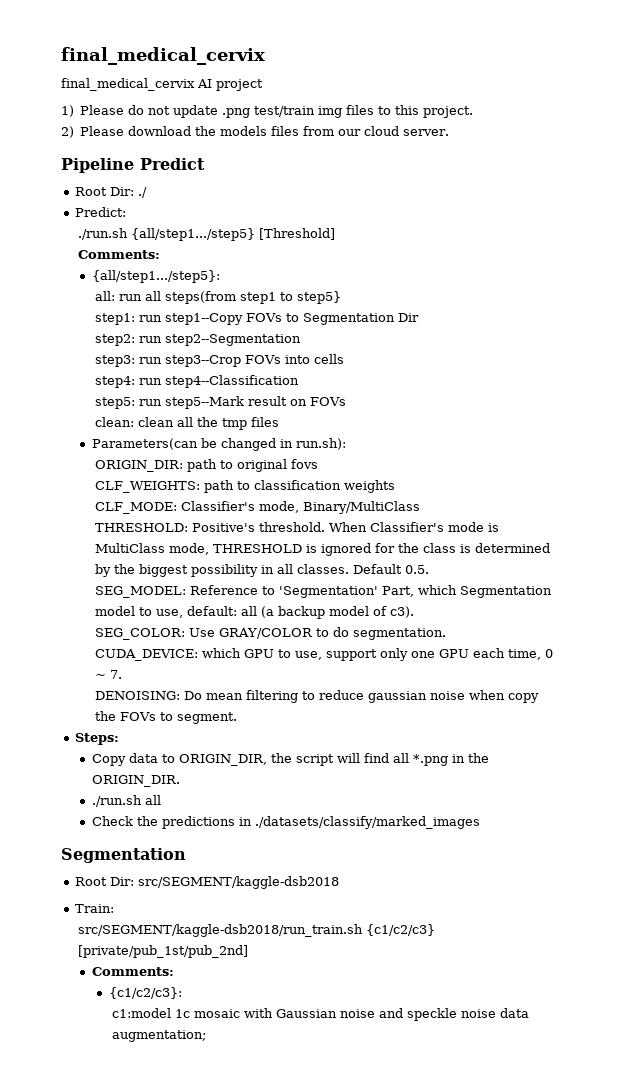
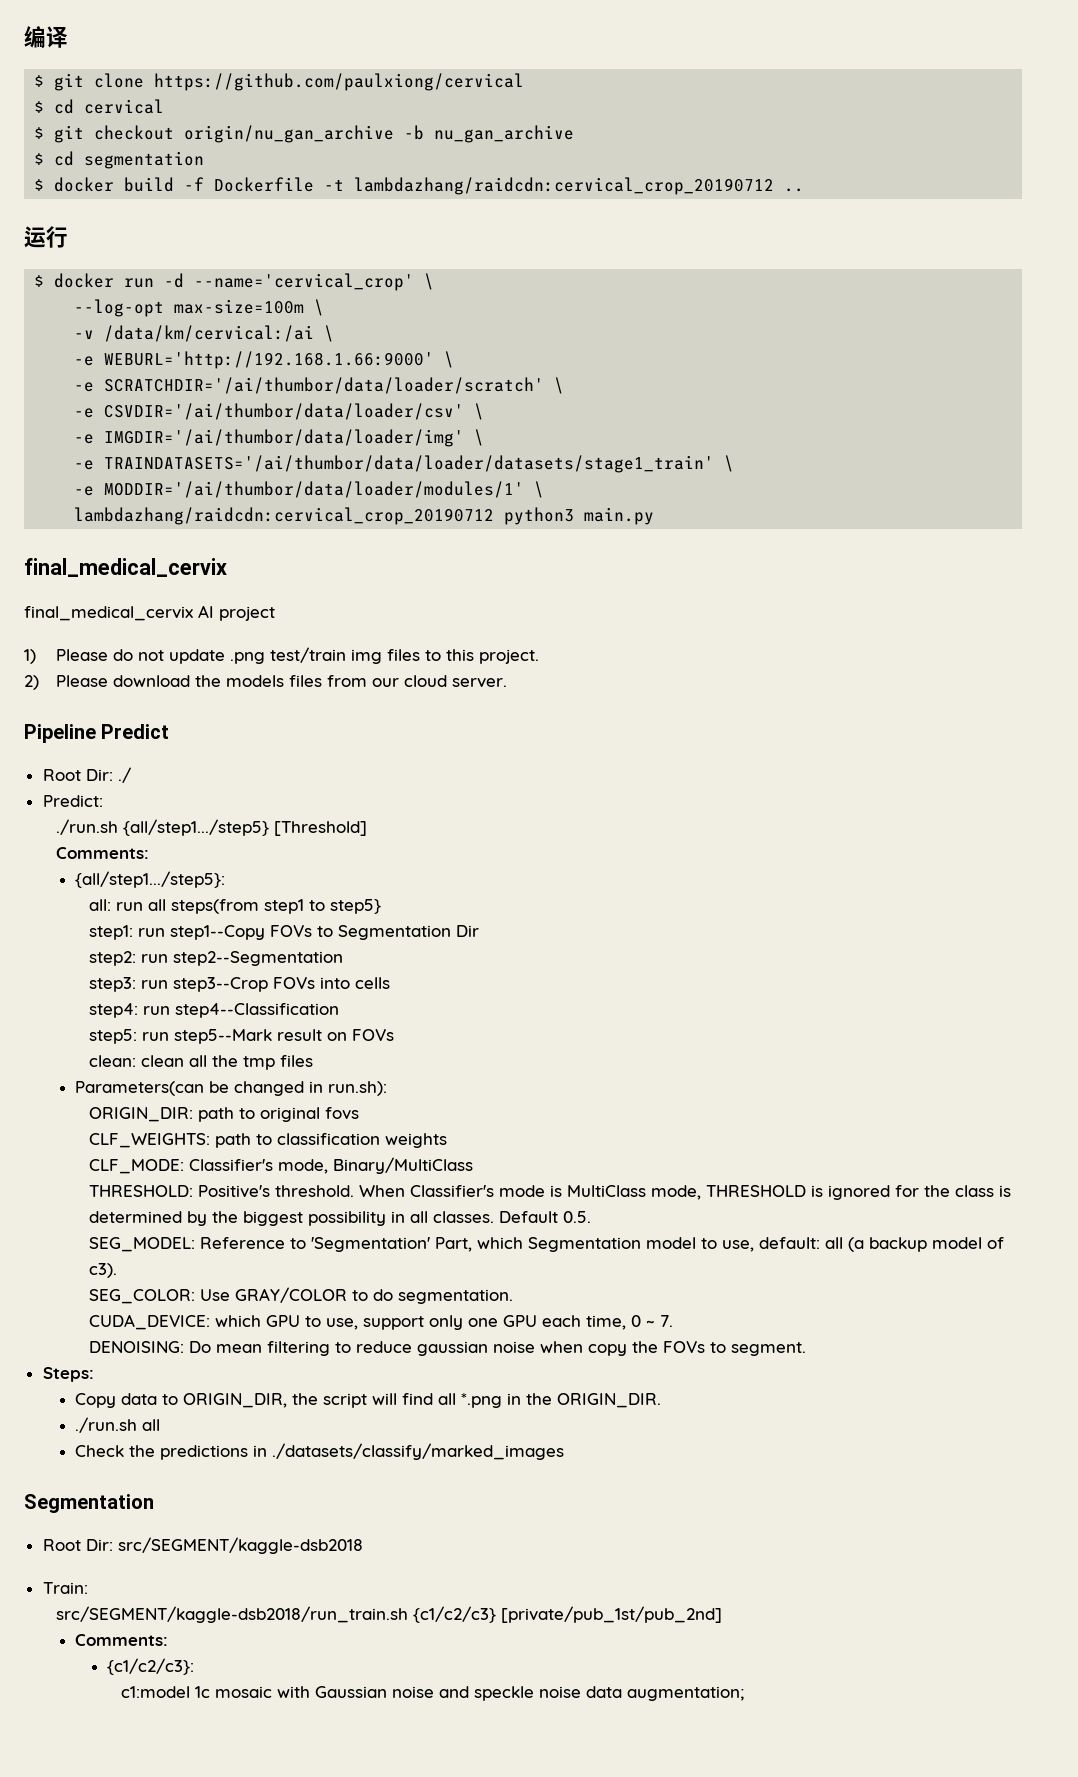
(61, 56) none -> [24,26,68,48] [34,73,525,91] [34,99,165,114] [34,125,575,143] [34,151,205,169] [34,177,805,195] [24,226,68,248] [34,273,435,291] [74,299,325,317] [74,325,335,342] [74,351,455,369] [74,377,565,394] [74,403,485,420] [74,429,485,447] [74,455,735,473] [74,481,545,498] [74,507,655,525] 编译 // $ git clone https://github.com/paulxiong/cervical // $ cd cervical // $ git checkout origin/nu_gan_archive -b nu_gan_archive // $ cd segmentation // $ docker build -f Dockerfile -t lambdazhang/raidcdn:cervical_crop_20190712 .. // 运行 // $ docker run -d --name='cervical_crop' \ // --log-opt max-size=100m \ // -v /data/km/cervical:/ai \ // -e WEBURL='http://192.168.1.66:9000' \ // -e SCRATCHDIR='/ai/thumbor/data/loader/scratch' \ // -e CSVDIR='/ai/thumbor/data/loader/csv' \ // -e IMGDIR='/ai/thumbor/data/loader/img' \ // -e TRAINDATASETS='/ai/thumbor/data/loader/datasets/stage1_train' \ // -e MODDIR='/ai/thumbor/data/loader/modules/1' \ // lambdazhang/raidcdn:cervical_crop_20190712 python3 main.py //

